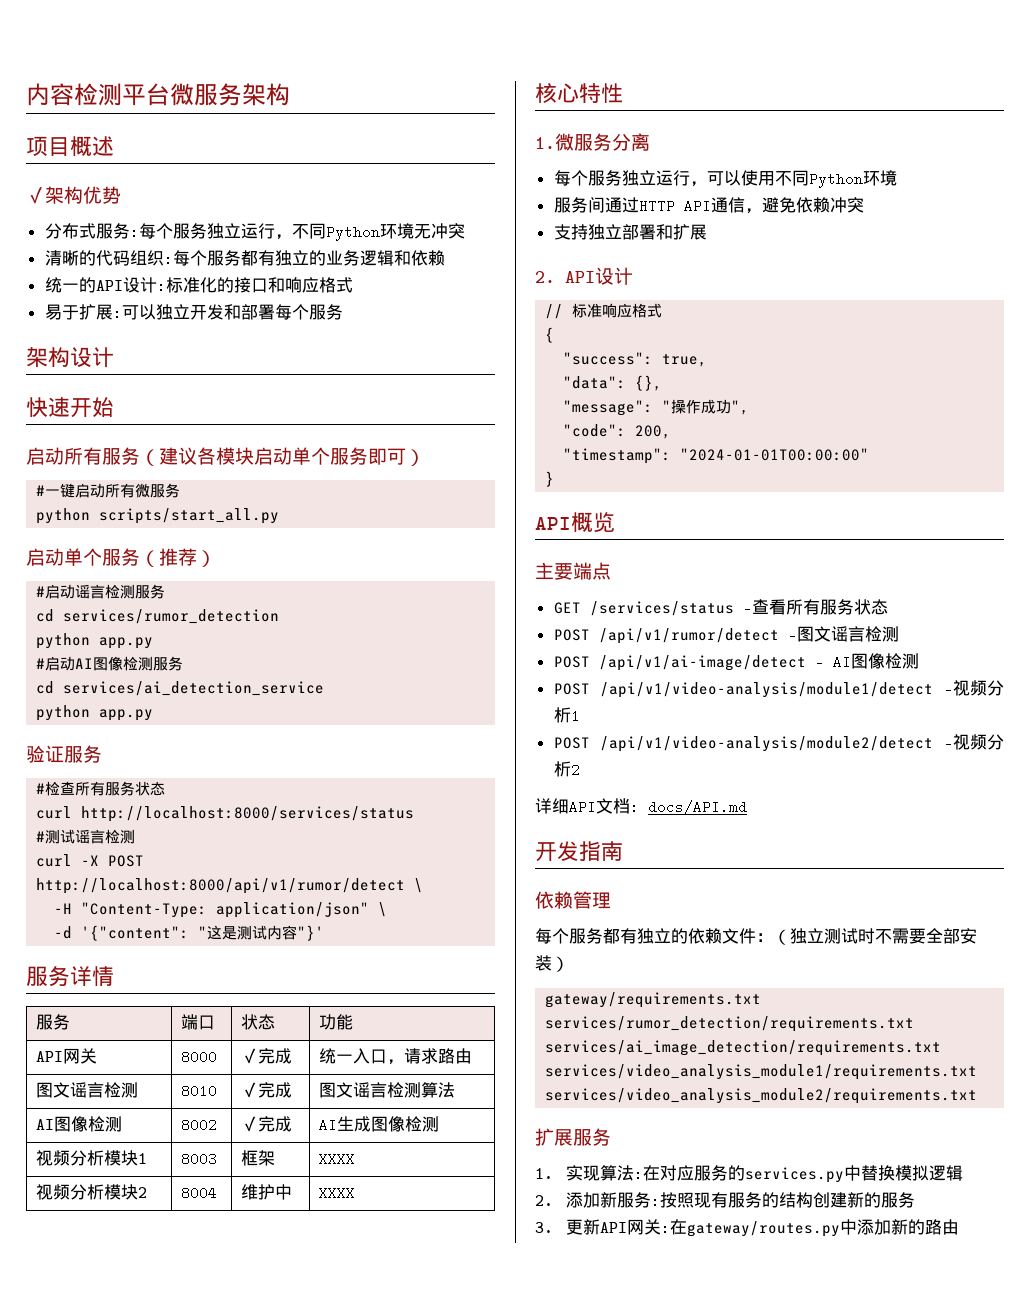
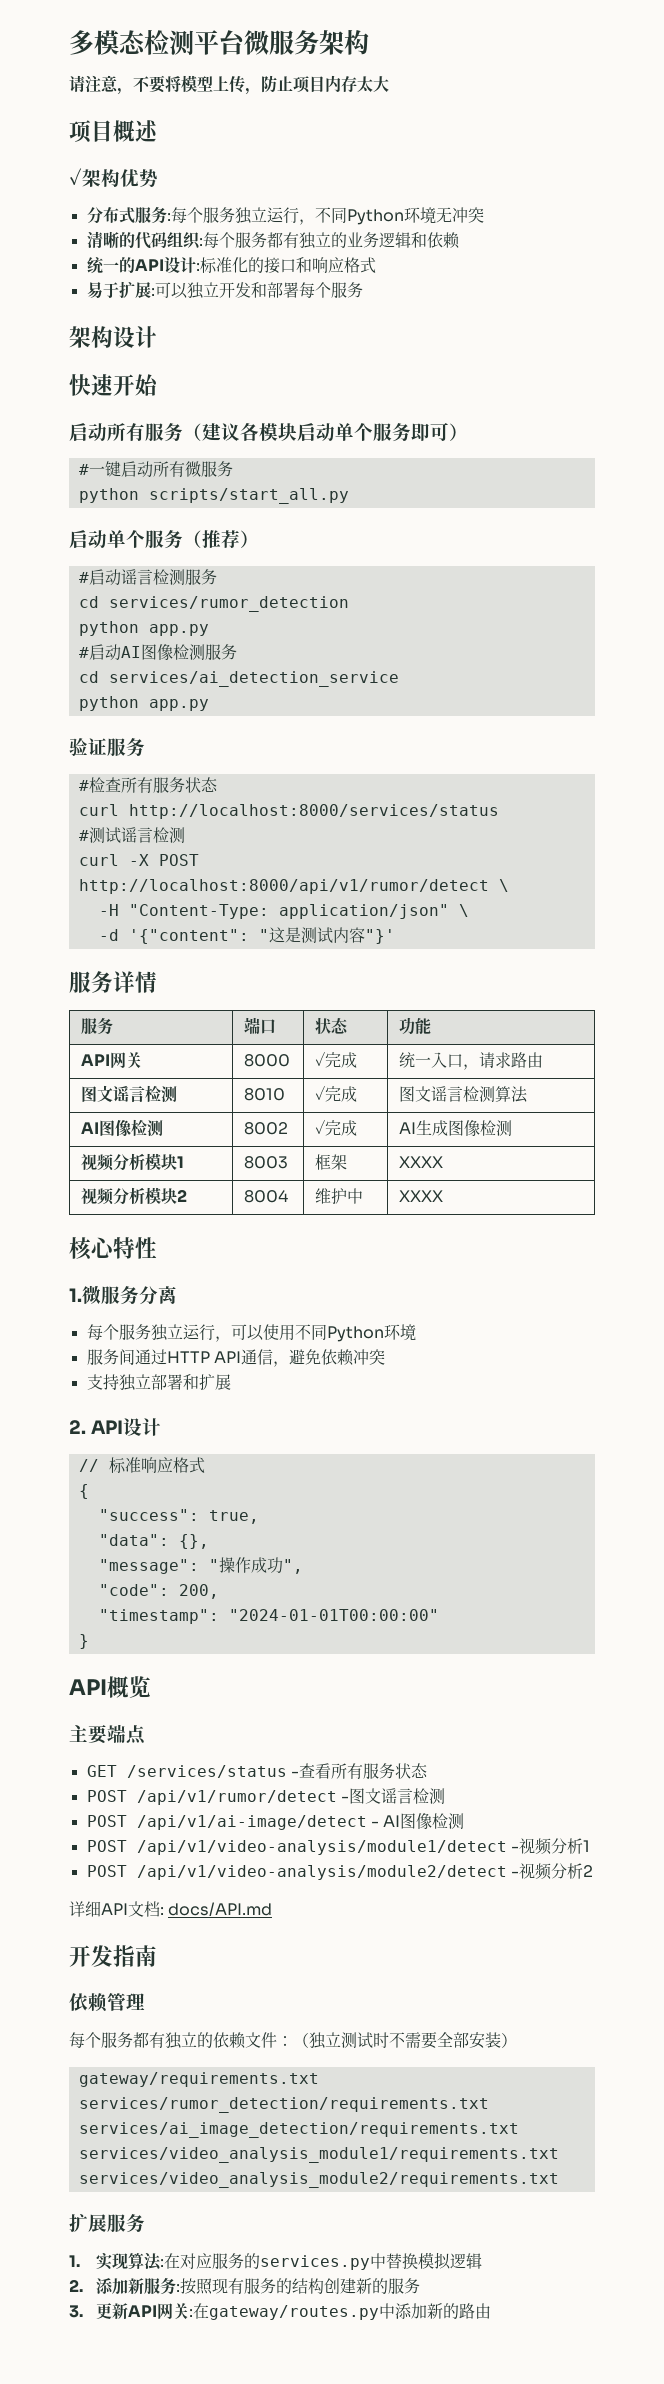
[26,83,74,106] 内容 -> [69,30,146,55] 多模态
(290, 94) none -> [69,75,389,95] // 请注意，不要将模型上传，防止项目内存太大

